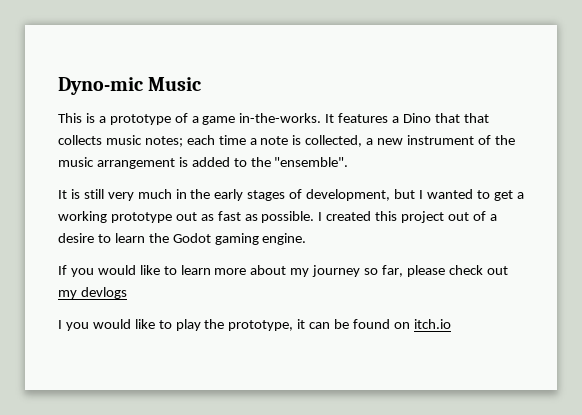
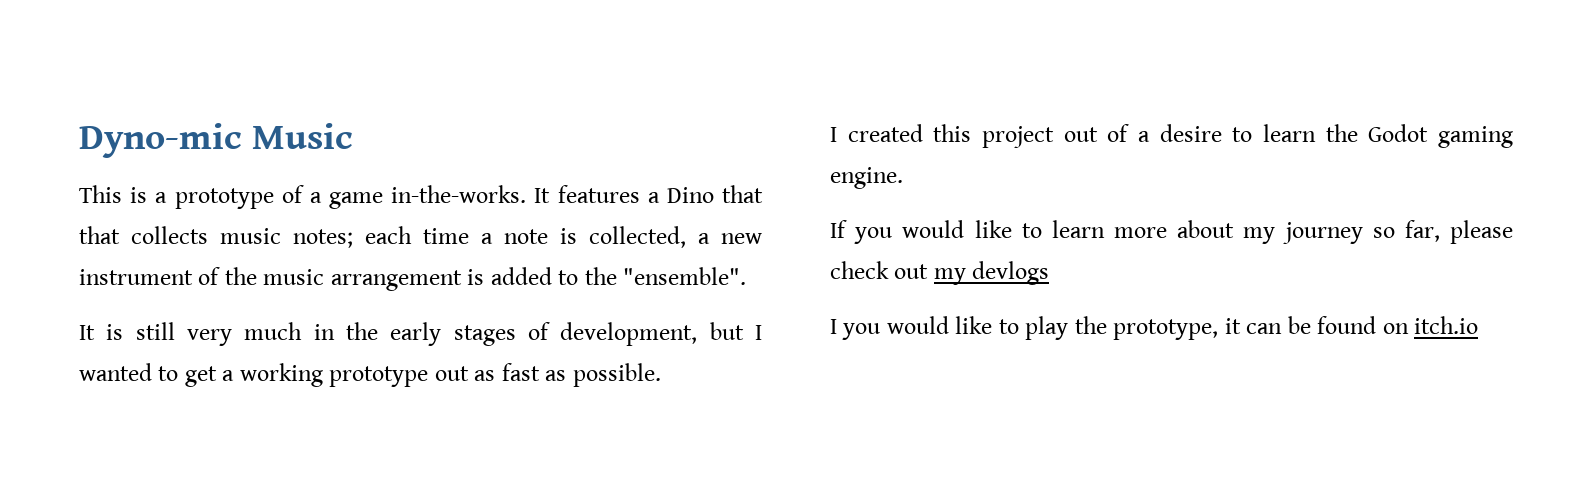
(315, 217) none -> (661, 375) //

